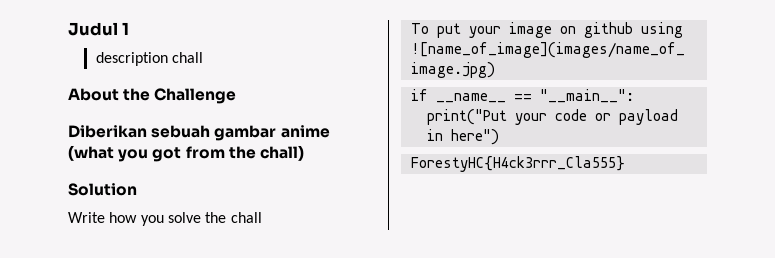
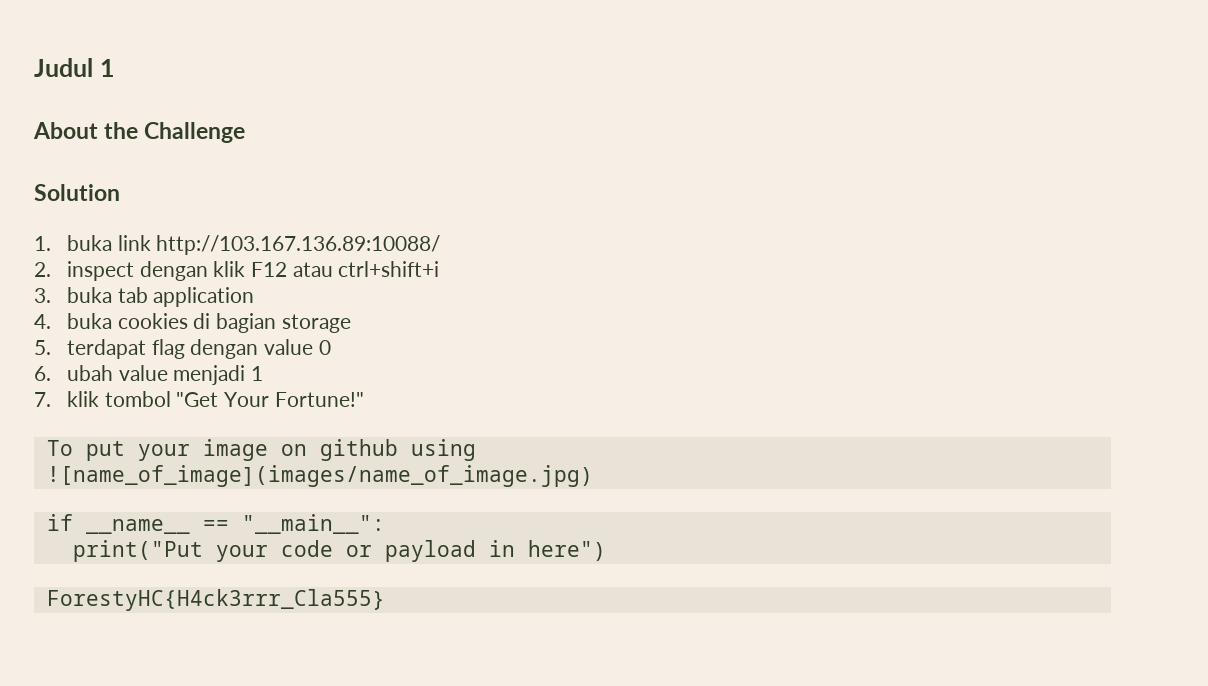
[95,52,204,66] // description chall -> (115, 68) none
[68,125,330,141] [68,145,304,162] [68,183,137,196] [68,212,262,226] Diberikan sebuah gambar anime (what you got from the chall) // Solution // Write how you solve the chall -> [34,184,120,201] [34,235,441,255] [34,261,440,281] [34,287,255,307] [34,313,351,333] [34,339,331,359] [34,365,264,385] [34,391,364,407] Solution // 1. buka link http://103.167.136.89:10088/ // 2. inspect dengan klik F12 atau ctrl+shift+i // 3. buka tab application // 4. buka cookies di bagian storage // 5. terdapat flag dengan value 0 // 6. ubah value menjadi 1 // 7. klik tombol "Get Your Fortune!"

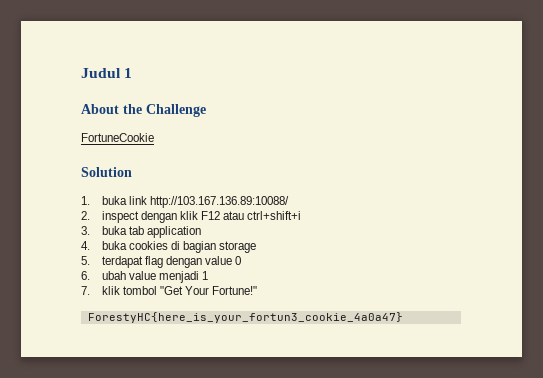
(246, 132) none -> [81,133,154,142] // FortuneCookie
[46,439,476,461] [46,465,593,487] [46,514,385,534] [72,540,606,562] [46,589,385,611] To put your image on github using // ![name_of_image](images/name_of_image.jpg) // if __name__ == "__main__": // print("Put your code or payload in here") // ForestyHC{H4ck3rrr_Cla555} -> [87,312,403,323] ForestyHC{here_is_your_fortun3_cookie_4a0a47}

